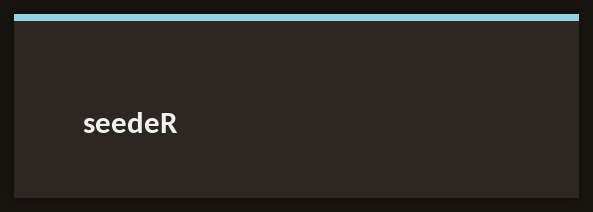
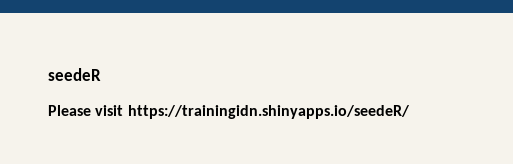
(178, 122) none -> [48,105,410,119] // Please visit https://trainingidn.shinyapps.io/seedeR/

